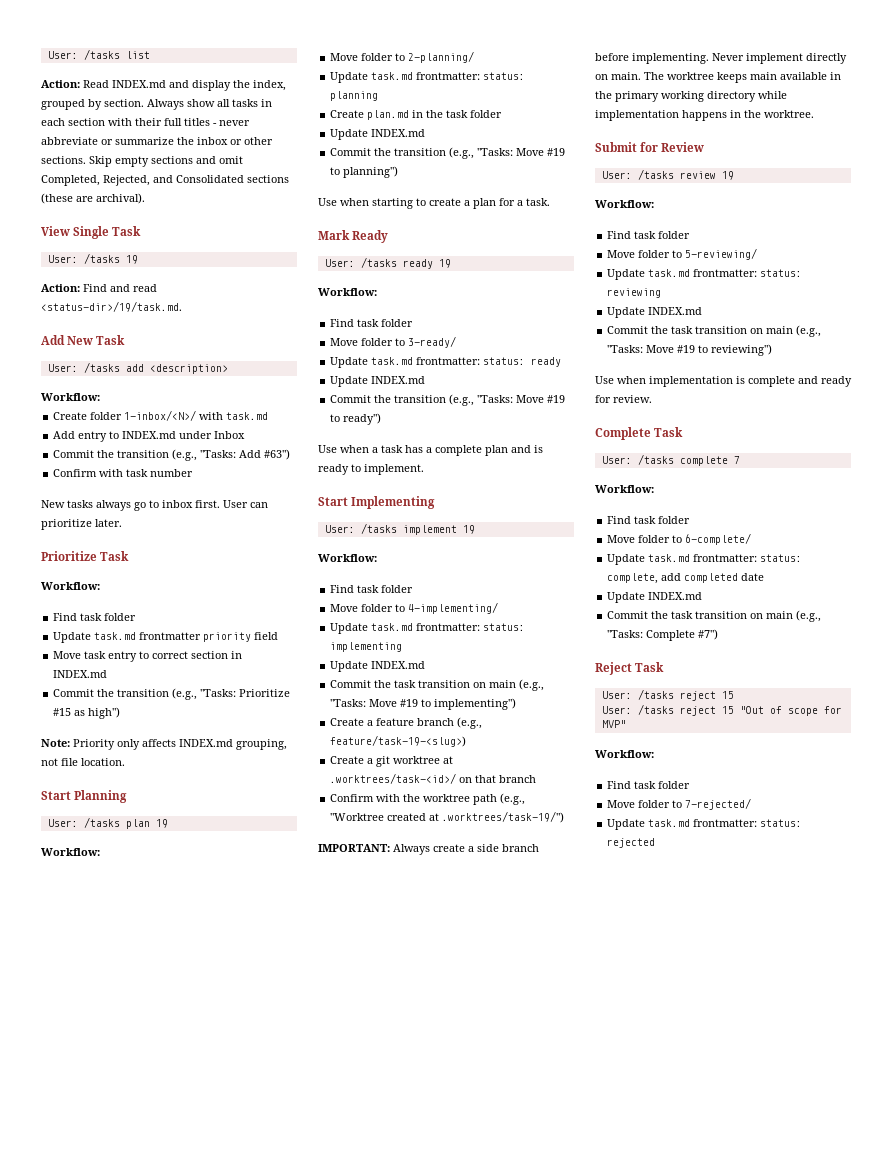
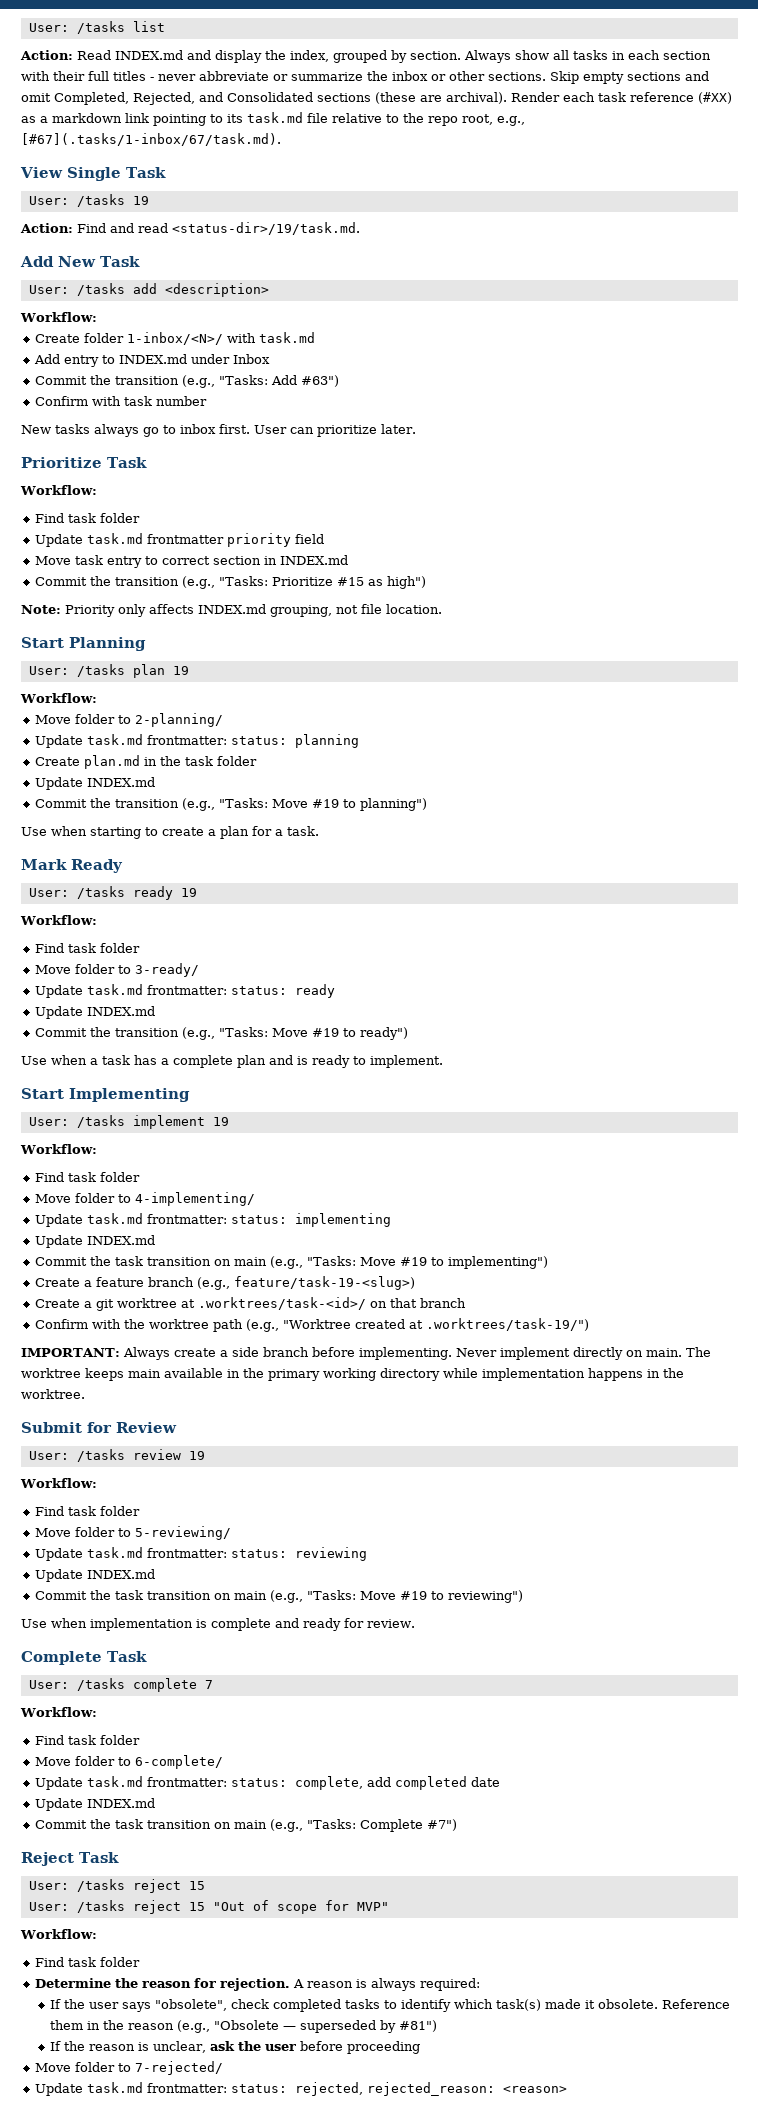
(145, 198) none -> [511,92,732,104] [21,112,525,126] [21,133,281,146] Render each task reference (#XX) as a markdown link pointing to its task.md file relative to the repo root, e.g., [#67](.tasks/1-inbox/67/task.md).
(691, 785) none -> [34,1978,480,1991] [50,1999,731,2012] [50,2020,438,2033] [50,2041,421,2054] // Determine the reason for rejection. A reason is always required: // If the user says "obsolete", check completed tasks to identify which task(s) made it obsolete. Reference them in the reason (e.g., "Obsolete — superseded by #81") // If the reason is unclear, ask the user before proceeding
[607,838,656,848] rejected -> [294,2082,567,2096] rejected, rejected_reason: <reason>

